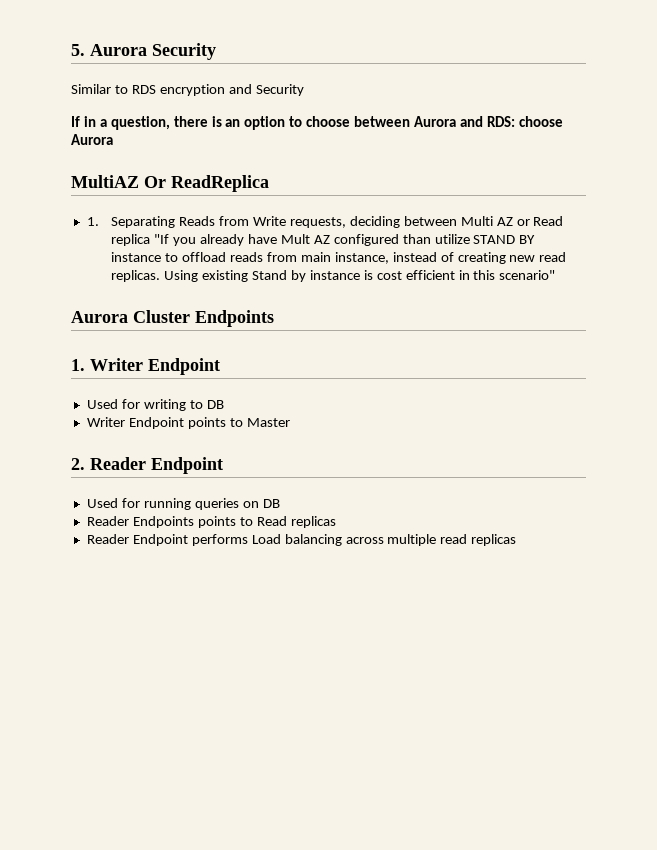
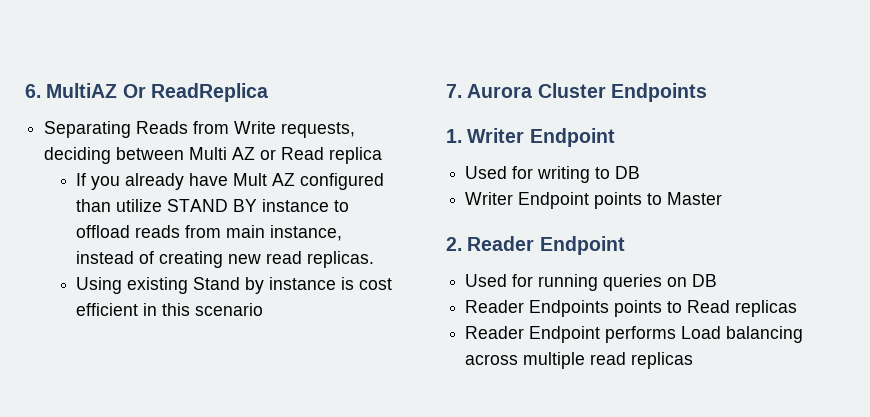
[71,43,216,60] [71,84,304,96] [71,116,563,130] [71,134,113,145] 5. Aurora Security // Similar to RDS encryption and Security // If in a question, there is an option to choose between Aurora and RDS: choose Aurora // -> [25,84,41,98] 6.
[86,217,99,226] 1. -> (268, 92) none
[154,234,170,244] "If -> [76,173,87,186] // If
(161, 276) none -> (375, 259) //
[499,270,556,280] scenario" // -> [195,303,264,316] [446,84,462,98] scenario // 7.

